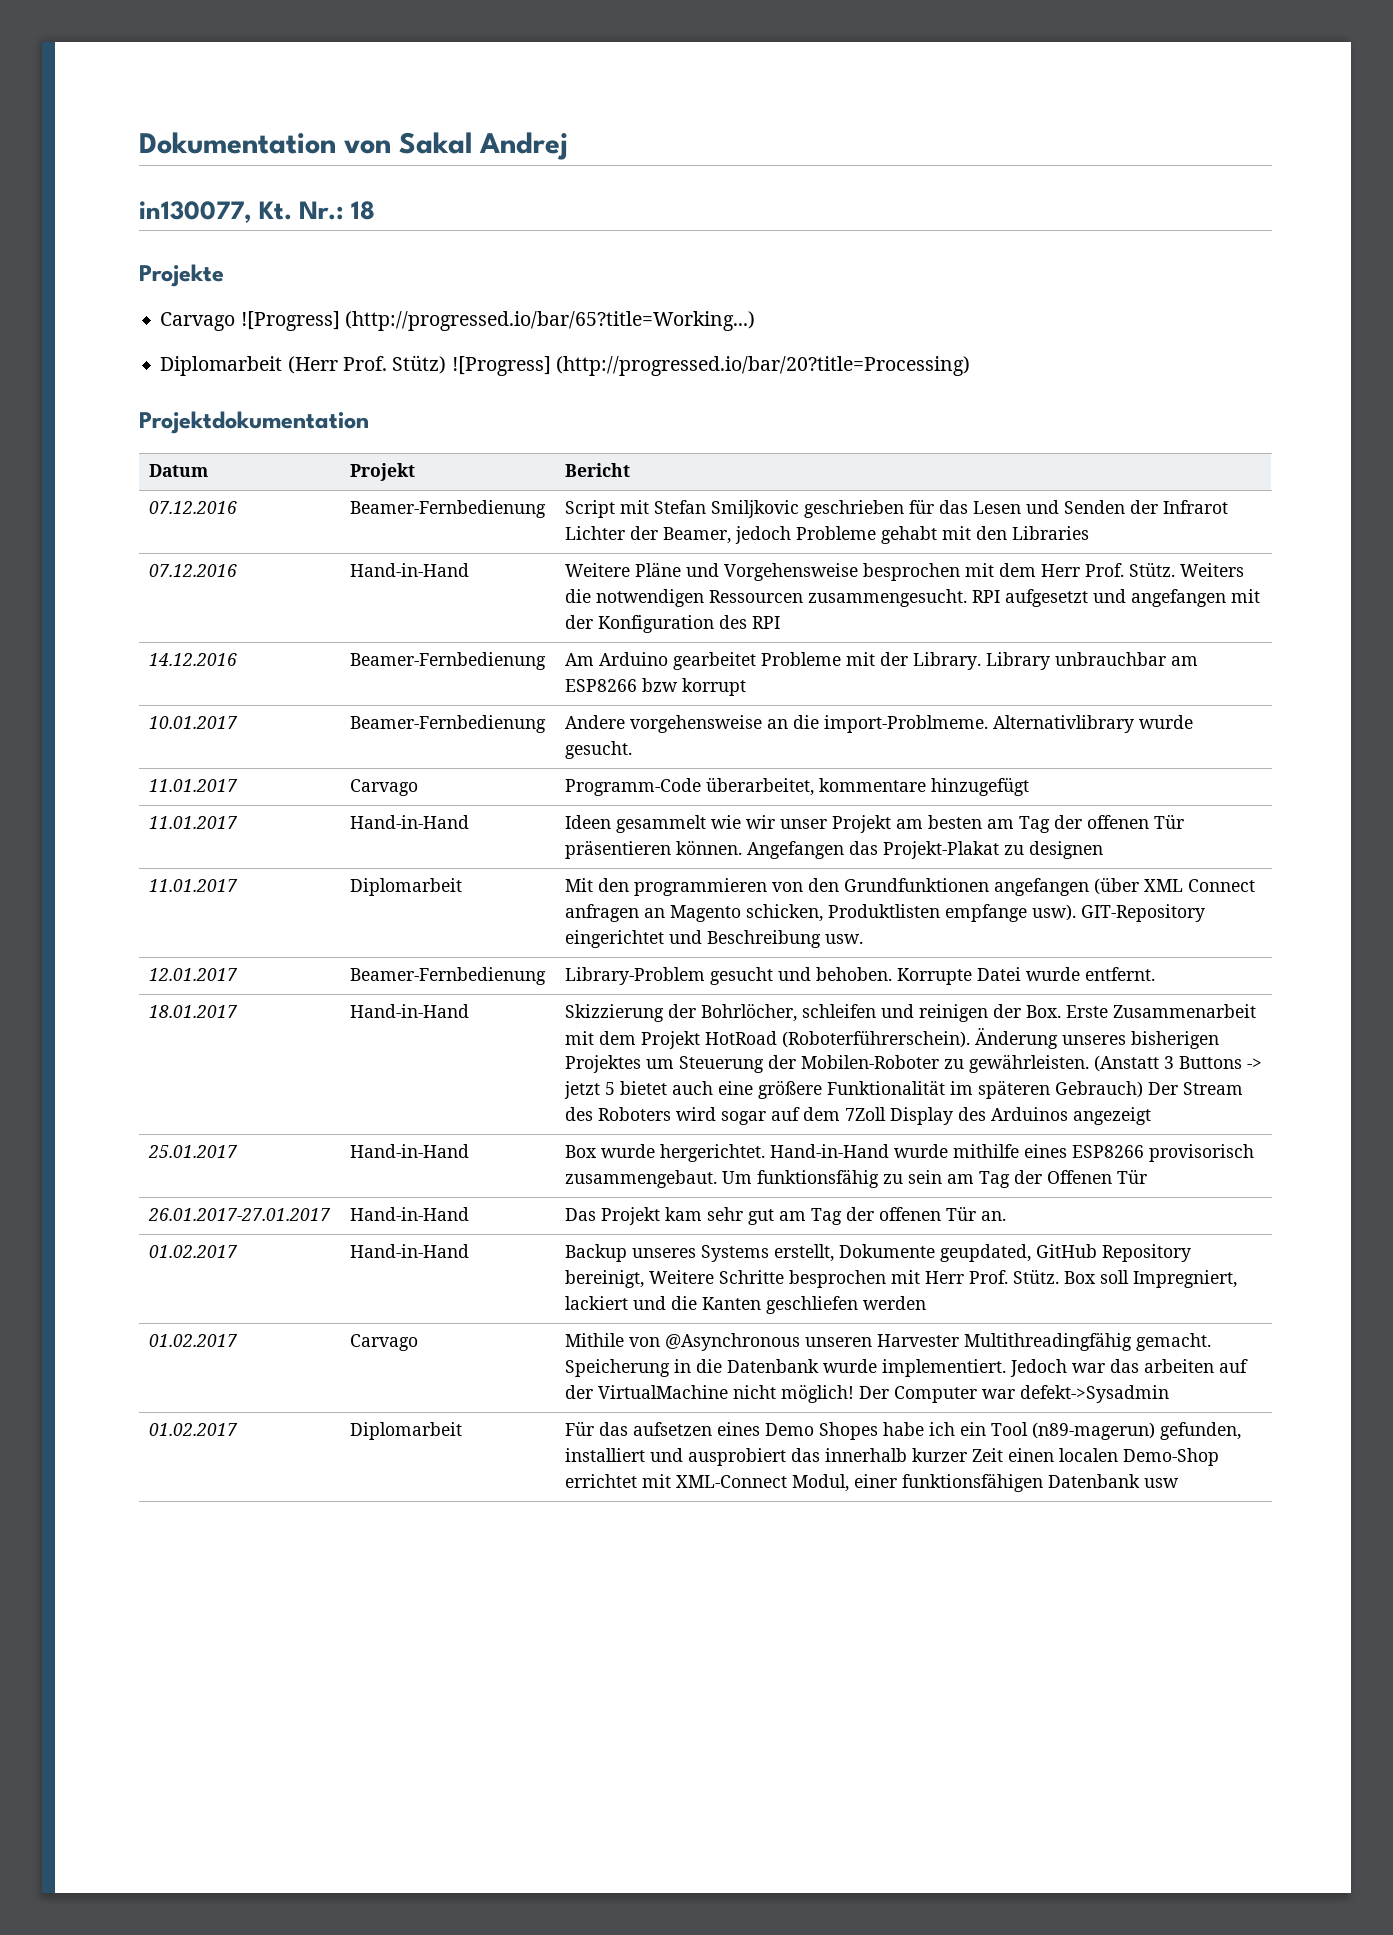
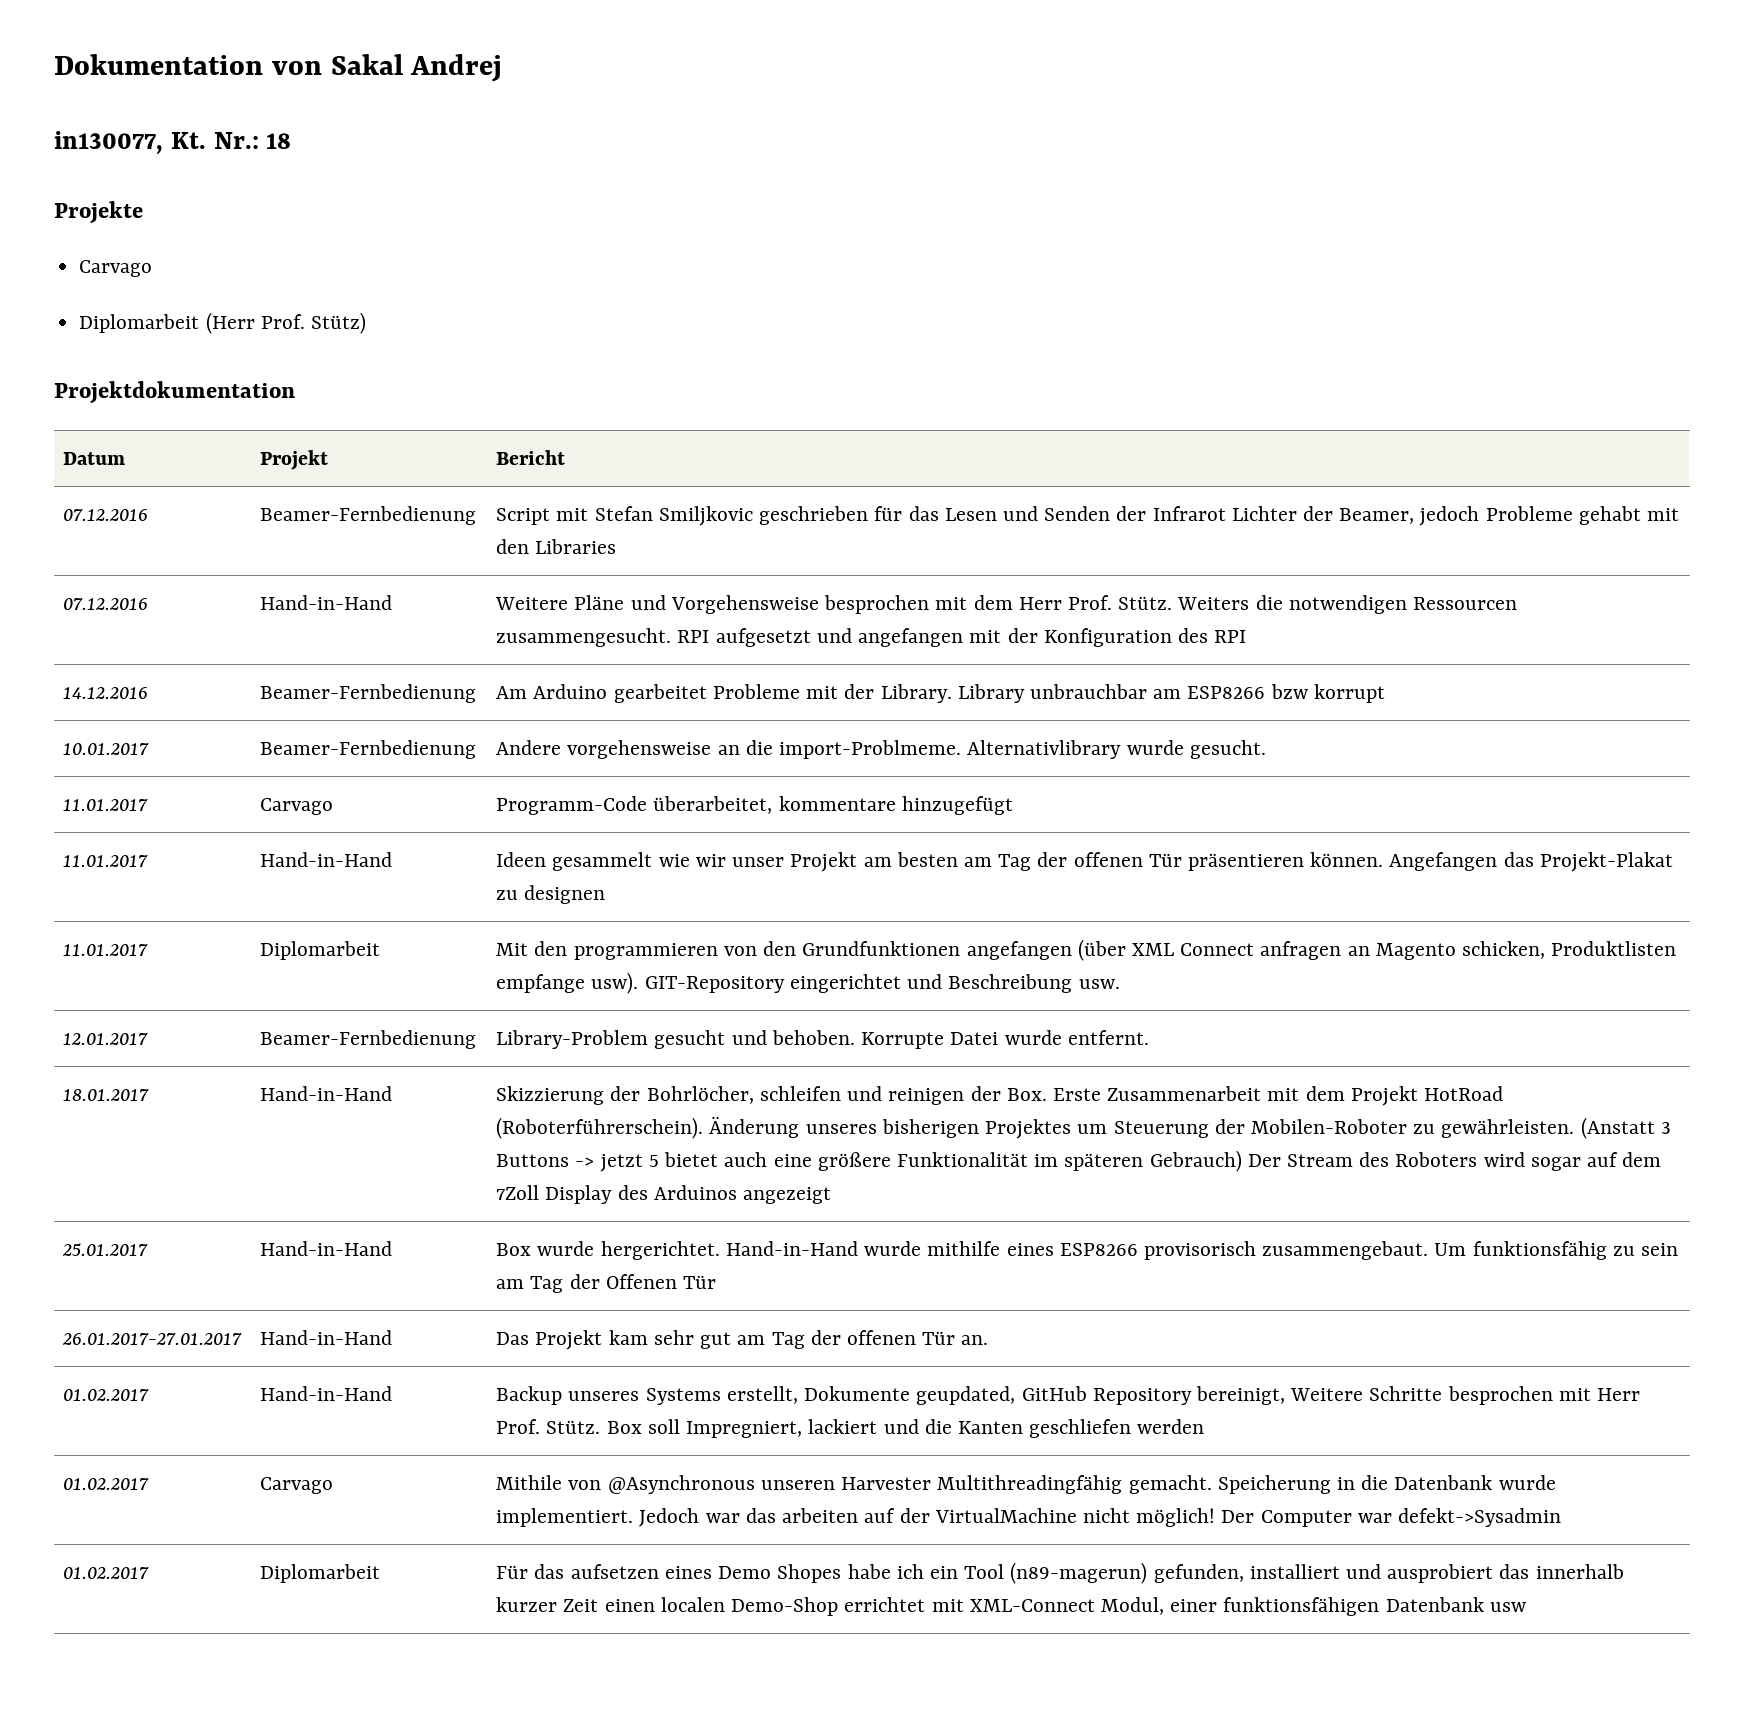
[240,311,755,331] ![Progress] (http://progressed.io/bar/65?title=Working...) -> (153, 268) none
[451,356,970,376] ![Progress] (http://progressed.io/bar/20?title=Processing) -> (366, 323) none

